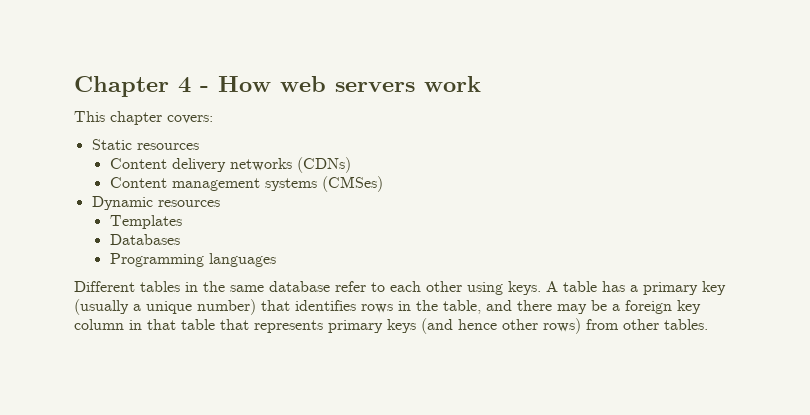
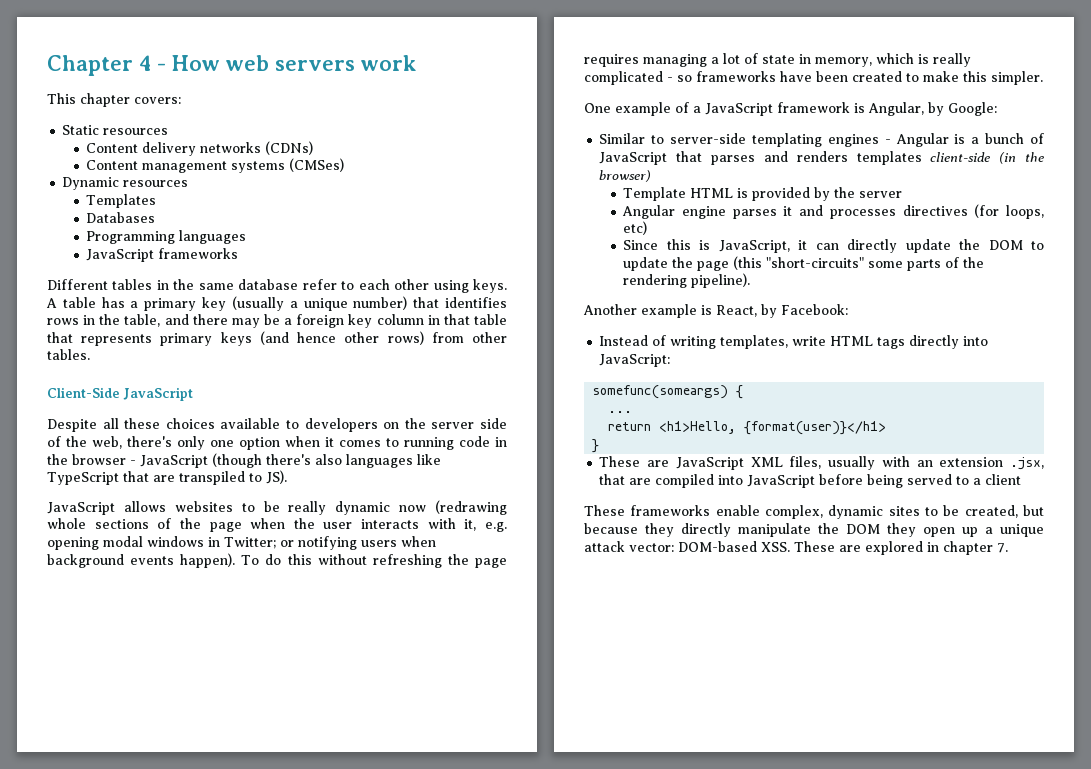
(276, 260) none -> [86,248,239,262] // JavaScript frameworks
(708, 324) none -> [47,387,193,401] [47,418,508,432] [47,436,507,450] [47,453,441,468] [47,470,287,485] [47,500,507,515] [47,518,507,532] [47,536,436,550] [47,553,508,568] [584,53,971,67] [584,71,1043,85] [584,102,997,116] [599,133,1044,147] [599,151,1044,165] [599,170,652,182] [623,187,903,201] [622,204,1044,219] [623,221,648,235] [623,239,1044,253] [623,256,985,271] [623,273,751,288] [583,304,848,318] [599,335,989,349] [599,354,671,367] [592,385,744,399] [608,411,633,413] [608,421,887,435] [592,439,600,453] [599,456,1044,470] [599,474,1022,488] [584,505,1044,519] [584,523,1044,537] [584,541,1008,555] // Client-Side JavaScript // Despite all these choices available to developers on the server side of the web, there's only one option when it comes to running code in the browser - JavaScript (though there's also languages like TypeScript that are transpiled to JS). // JavaScript allows websites to be really dynamic now (redrawing whole sections of the page when the user interacts with it, e.g. opening modal windows in Twitter; or notifying users when background events happen). To do this without refreshing the page requires managing a lot of state in memory, which is really complicated - so frameworks have been created to make this simpler. // One example of a JavaScript framework is Angular, by Google: // Similar to server-side templating engines - Angular is a bunch of JavaScript that parses and renders templates client-side (in the browser) // Template HTML is provided by the server // Angular engine parses it and processes directives (for loops, etc) // Since this is JavaScript, it can directly update the DOM to update the page (this "short-circuits" some parts of the rendering pipeline). // Another example is React, by Facebook: // Instead of writing templates, write HTML tags directly into JavaScript: // somefunc(someargs) { // ... // return <h1>Hello, {format(user)}</h1> // } // These are JavaScript XML files, usually with an extension .jsx, that are compiled into JavaScript before being served to a client // These frameworks enable complex, dynamic sites to be created, but because they directly manipulate the DOM they open up a unique attack vector: DOM-based XSS. These are explored in chapter 7.

